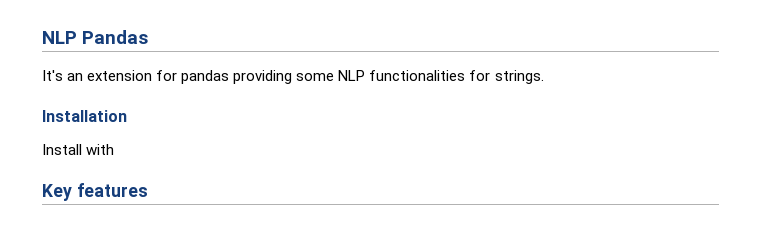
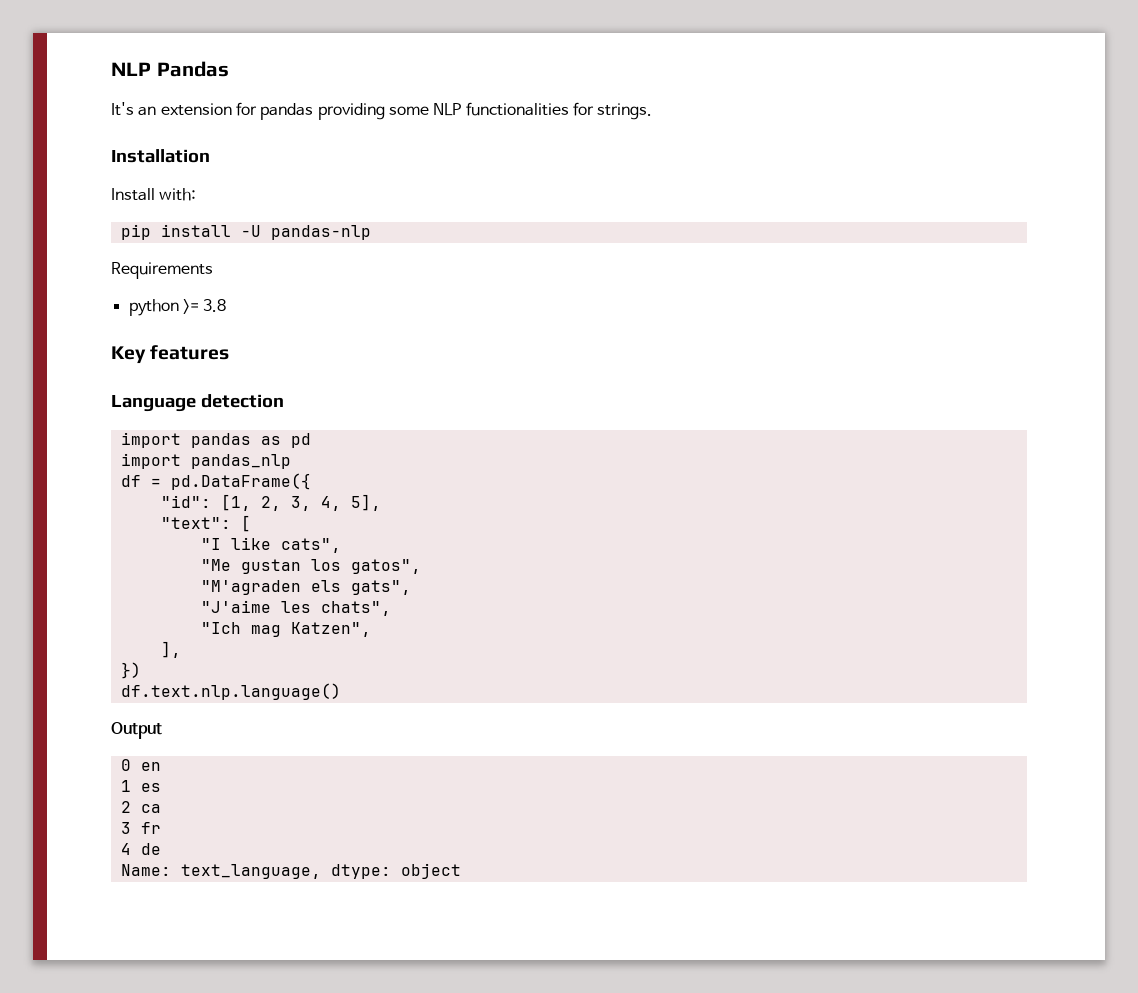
[86,144,115,155] [42,183,148,201] with // Key features -> [159,188,197,201] [120,224,371,240] [111,262,213,279] [128,299,227,316] [111,345,230,364] [111,394,284,412] [120,432,311,448] [120,453,291,469] [120,473,311,490] [160,494,381,511] [160,515,251,532] [200,537,341,553] [200,559,421,574] [200,580,411,595] [200,600,391,616] [200,622,371,637] [160,641,181,658] [120,662,141,679] [120,683,341,700] [111,722,162,739] [120,759,161,771] [120,780,161,792] [120,801,161,813] [120,822,161,834] [120,843,161,855] [120,863,461,879] with: // pip install -U pandas-nlp // Requirements // python >= 3.8 // Key features // Language detection // import pandas as pd // import pandas_nlp // df = pd.DataFrame({ // "id": [1, 2, 3, 4, 5], // "text": [ // "I like cats", // "Me gustan los gatos", // "M'agraden els gats", // "J'aime les chats", // "Ich mag Katzen", // ], // }) // df.text.nlp.language() // Output // 0 en // 1 es // 2 ca // 3 fr // 4 de // Name: text_language, dtype: object

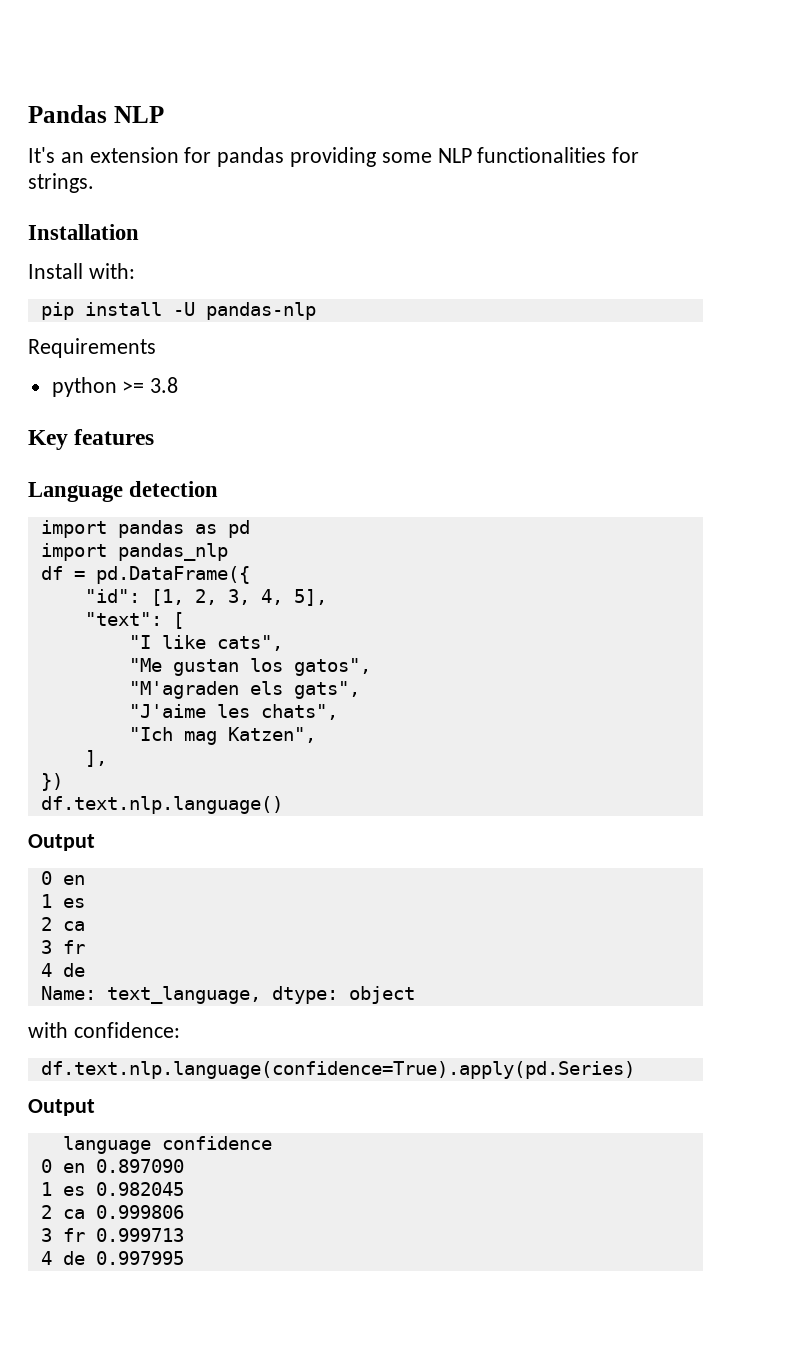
[111,61,229,77] NLP Pandas -> [28,105,164,123] Pandas NLP
(461, 871) none -> [28,1022,180,1038] [40,1061,635,1079] [28,1099,95,1116] [62,1136,272,1154] [40,1159,184,1173] [40,1182,184,1196] [40,1205,184,1219] [40,1228,184,1242] [40,1251,184,1265] // with confidence: // df.text.nlp.language(confidence=True).apply(pd.Series) // Output // language confidence // 0 en 0.897090 // 1 es 0.982045 // 2 ca 0.999806 // 3 fr 0.999713 // 4 de 0.997995

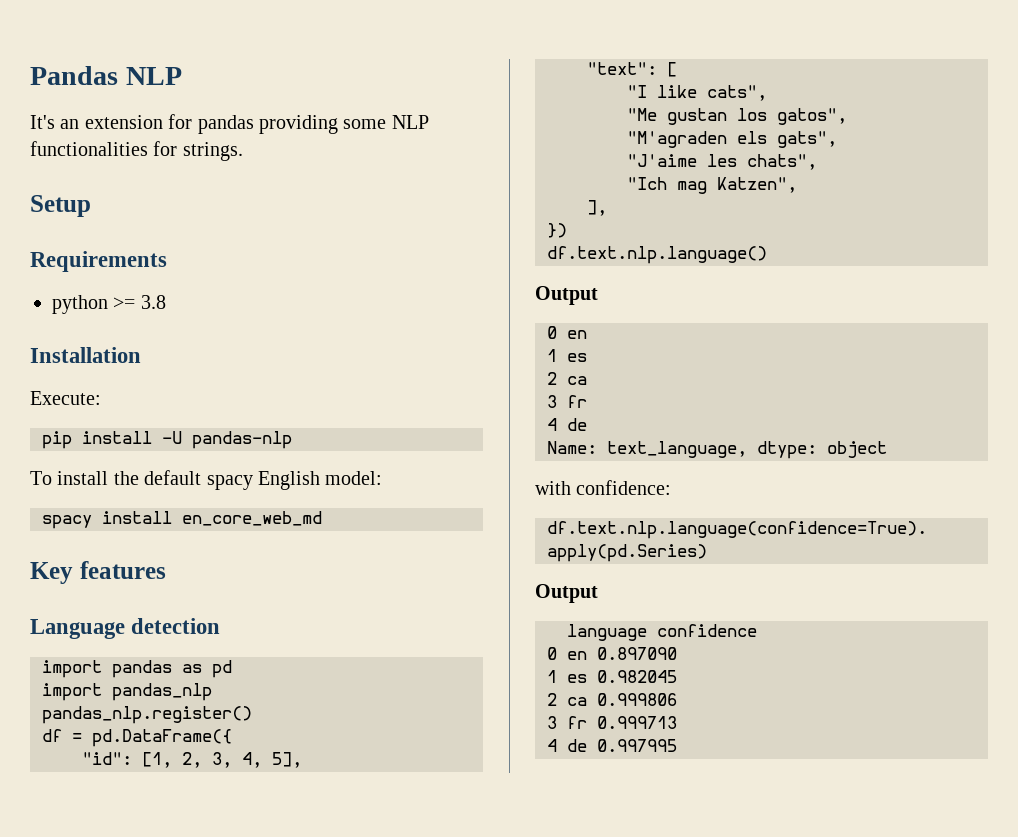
(94, 183) none -> [30,195,91,217] [30,251,167,272] [52,295,166,314] // Setup // Requirements // python >= 3.8
[28,263,135,279] Install with: -> [30,391,101,405] Execute:
[28,338,156,358] [51,377,179,397] Requirements // python >= 3.8 -> [30,470,383,490] [42,511,322,529] To install the default spacy English model: // spacy install en_core_web_md
(228, 552) none -> [42,706,252,724] // pandas_nlp.register()

